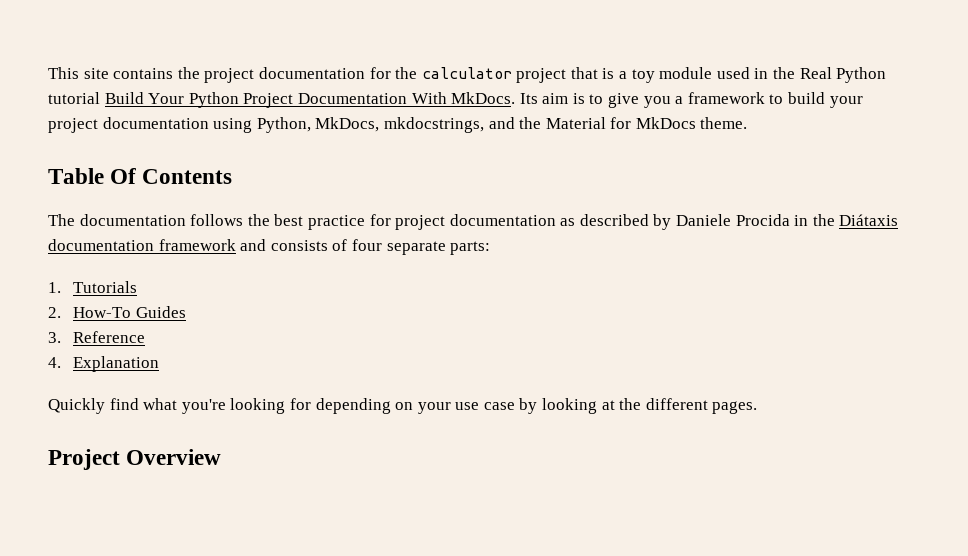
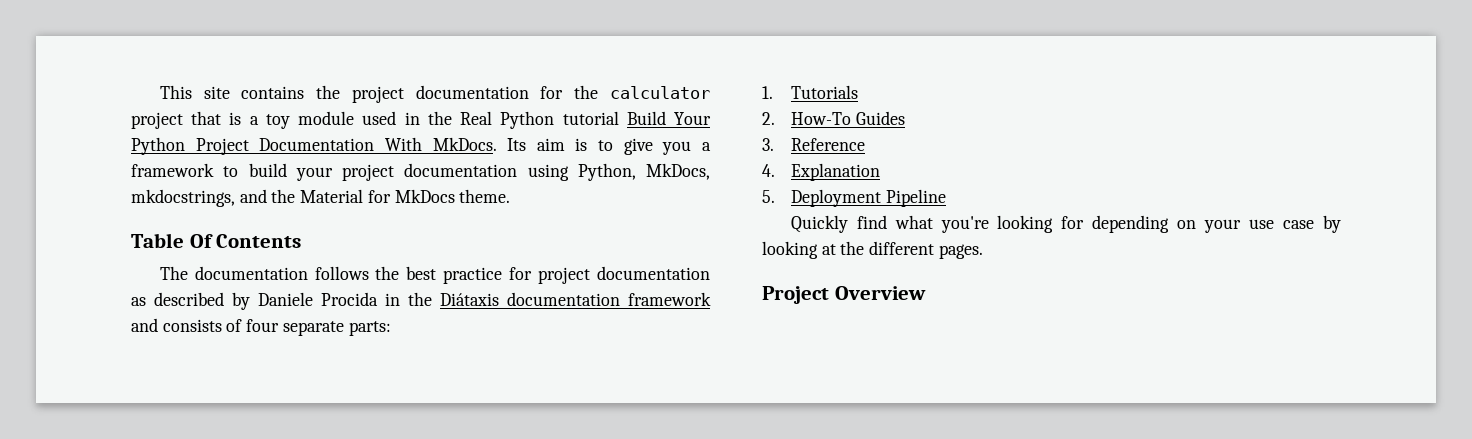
(159, 364) none -> [762,189,947,207] // 5. Deployment Pipeline

